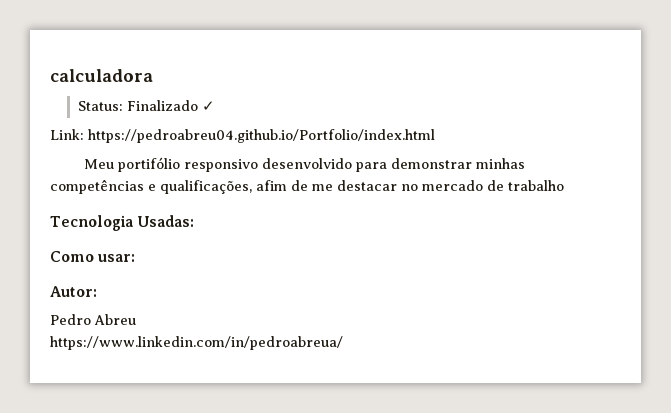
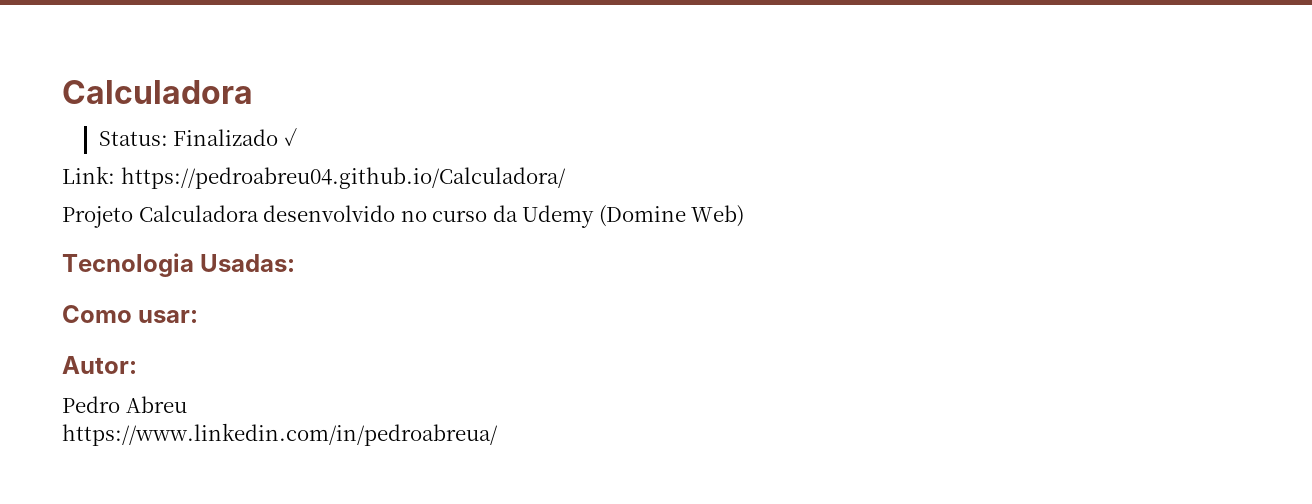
[50,69,153,82] calculadora -> [62,80,253,104] Calculadora
[88,129,435,143] [84,157,526,172] [50,179,564,194] https://pedroabreu04.github.io/Portfolio/index.html // Meu portifólio responsivo desenvolvido para demonstrar minhas competências e qualificações, afim de me destacar no mercado de trabalho -> [120,167,566,189] [62,205,745,228] https://pedroabreu04.github.io/Calculadora/ // Projeto Calculadora desenvolvido no curso da Udemy (Domine Web)

